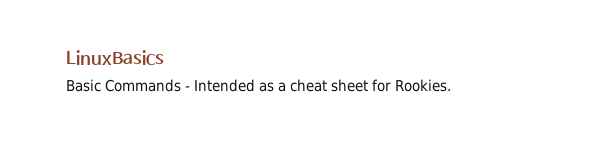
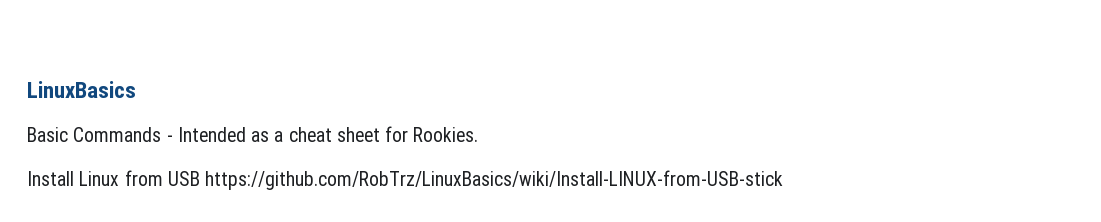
(452, 85) none -> [27,170,784,190] // Install Linux from USB https://github.com/RobTrz/LinuxBasics/wiki/Install-LINUX-from-USB-stick

